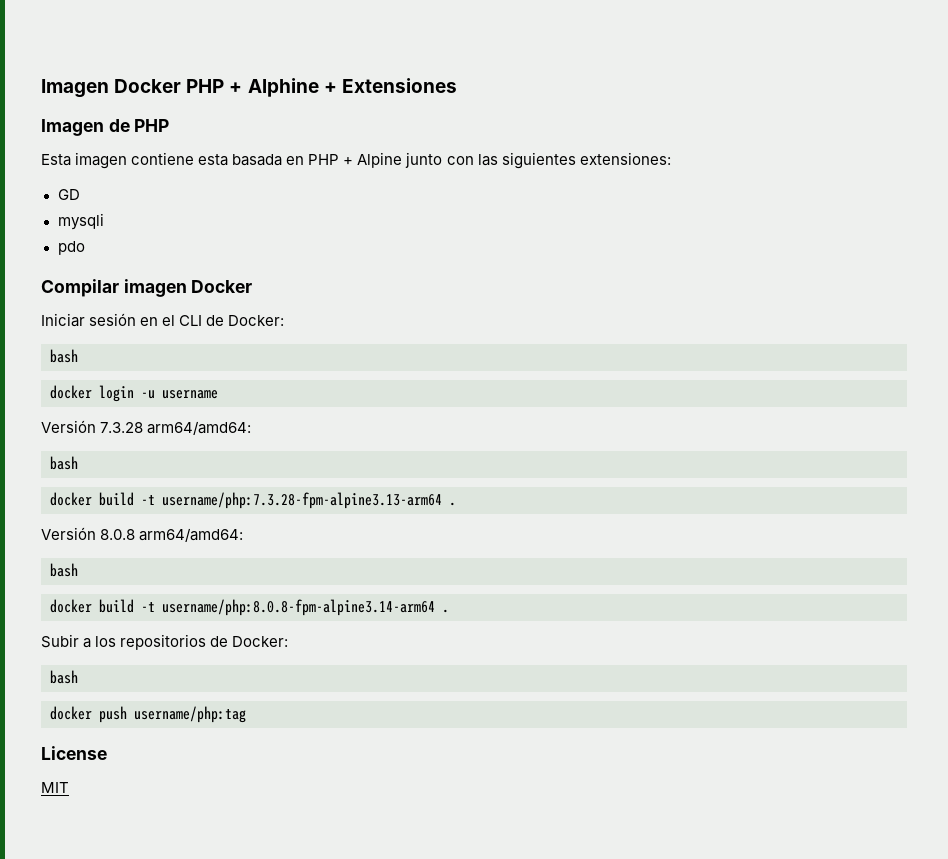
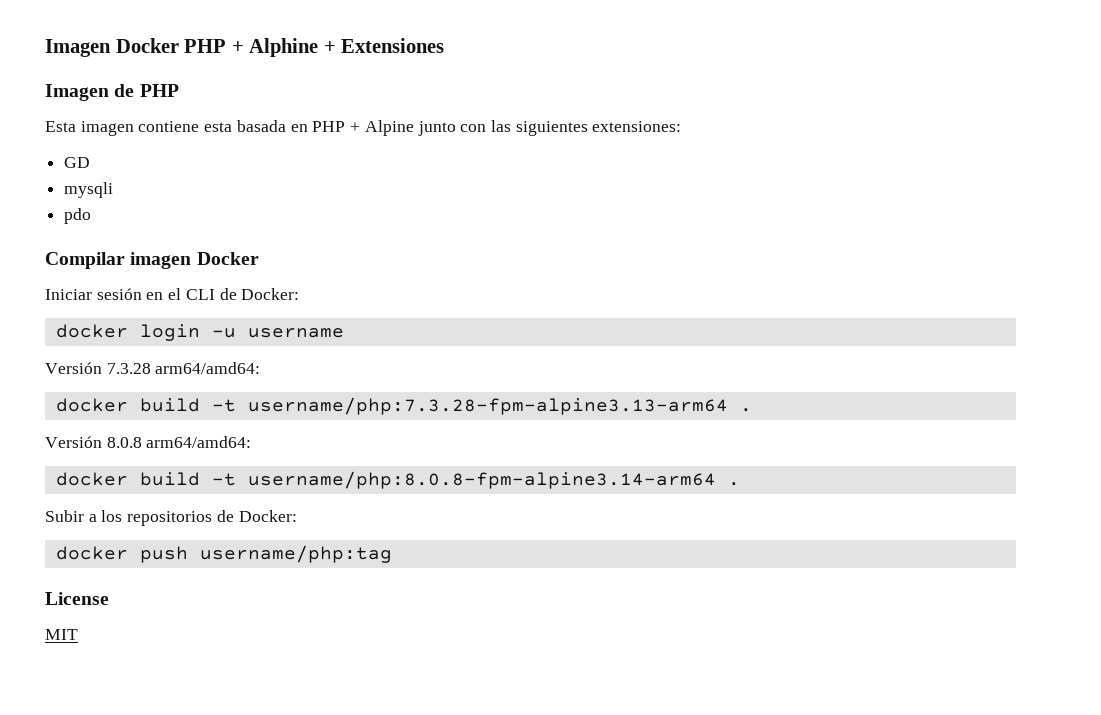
[50,349,78,363] // bash -> (300, 294) none
[50,456,78,470] // bash -> (261, 368) none
[50,563,78,577] // bash -> (252, 442) none
[50,670,78,684] // bash -> (297, 516) none

